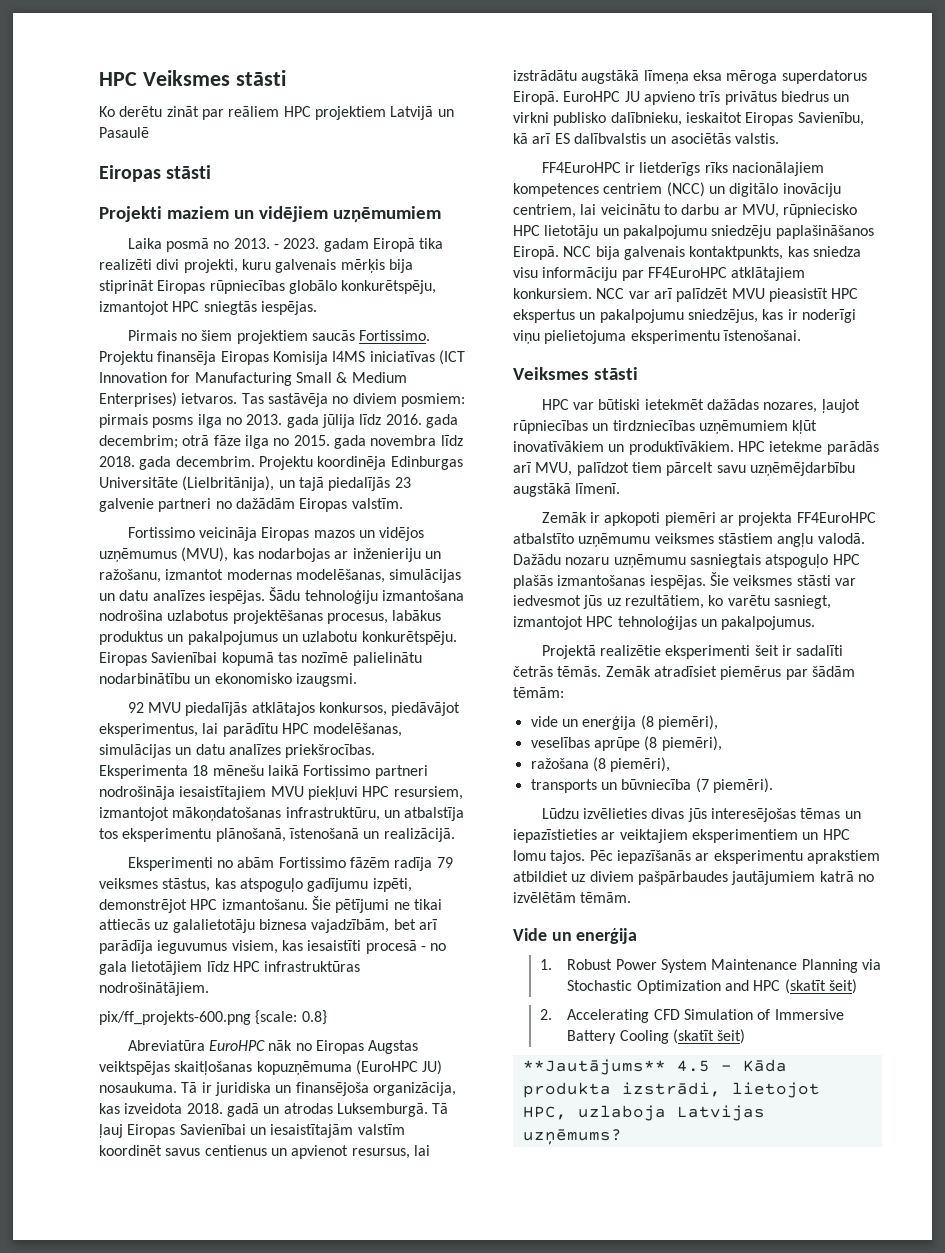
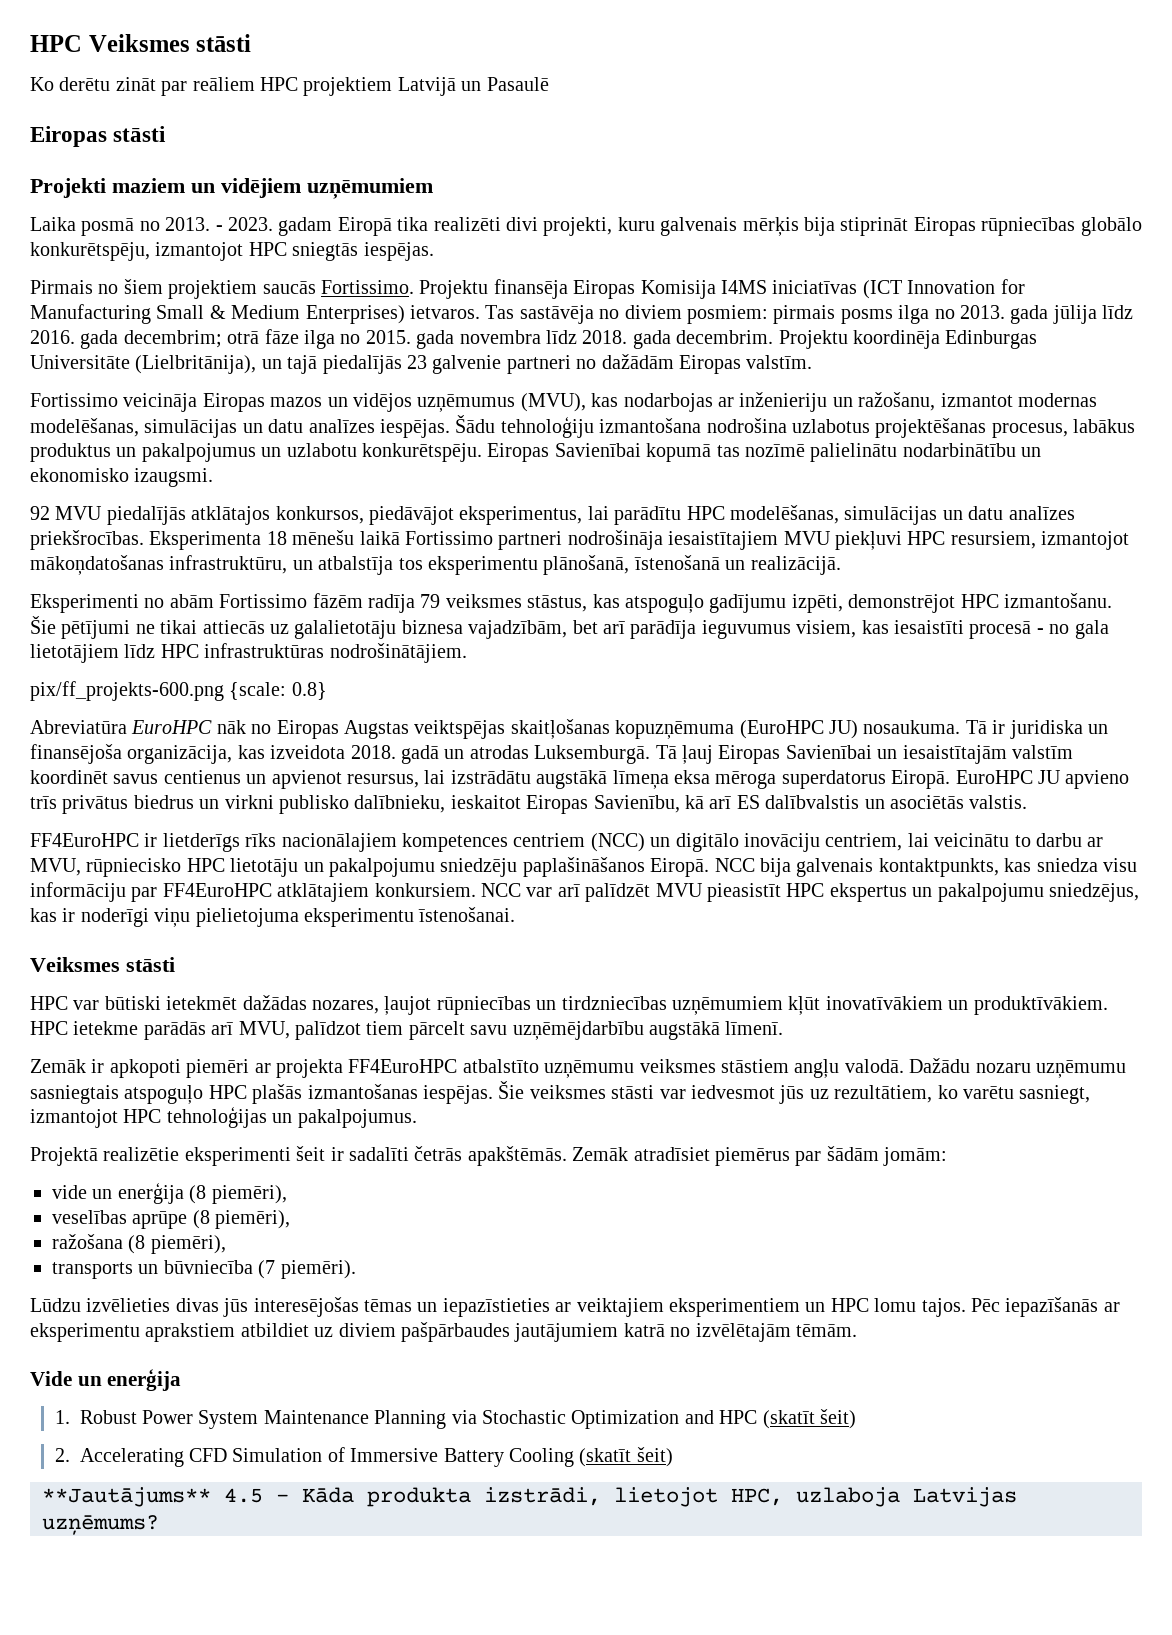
[557,666,602,677] tēmās. -> [467,1146,567,1166] apakštēmās.
[513,687,564,698] tēmām: -> [883,1147,948,1166] jomām:
[513,892,576,903] izvēlētām -> [695,1323,791,1342] izvēlētajām

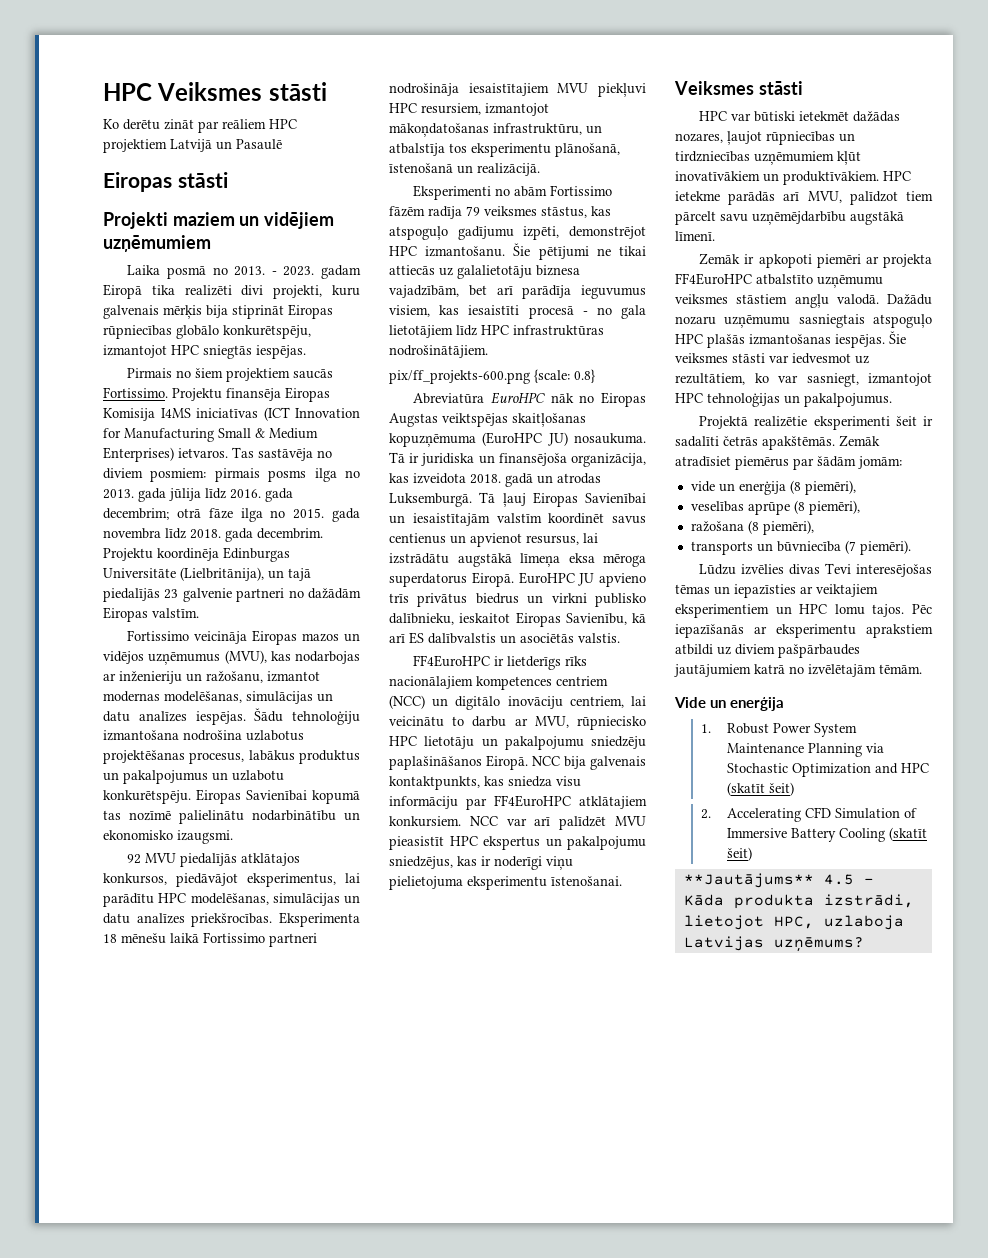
[779,1085,805,1104] jūs -> (851, 358) none
[962,1086,1014,1099] varētu -> [778,375,798,383] var
[86,1298,249,1317] izvēlieties divas jūs -> [741,563,852,575] izvēlies divas Tevi
[442,1298,550,1317] iepazīstieties -> [734,584,796,598] iepazīsties
[240,1323,309,1337] atbildiet -> [675,644,713,655] atbildi

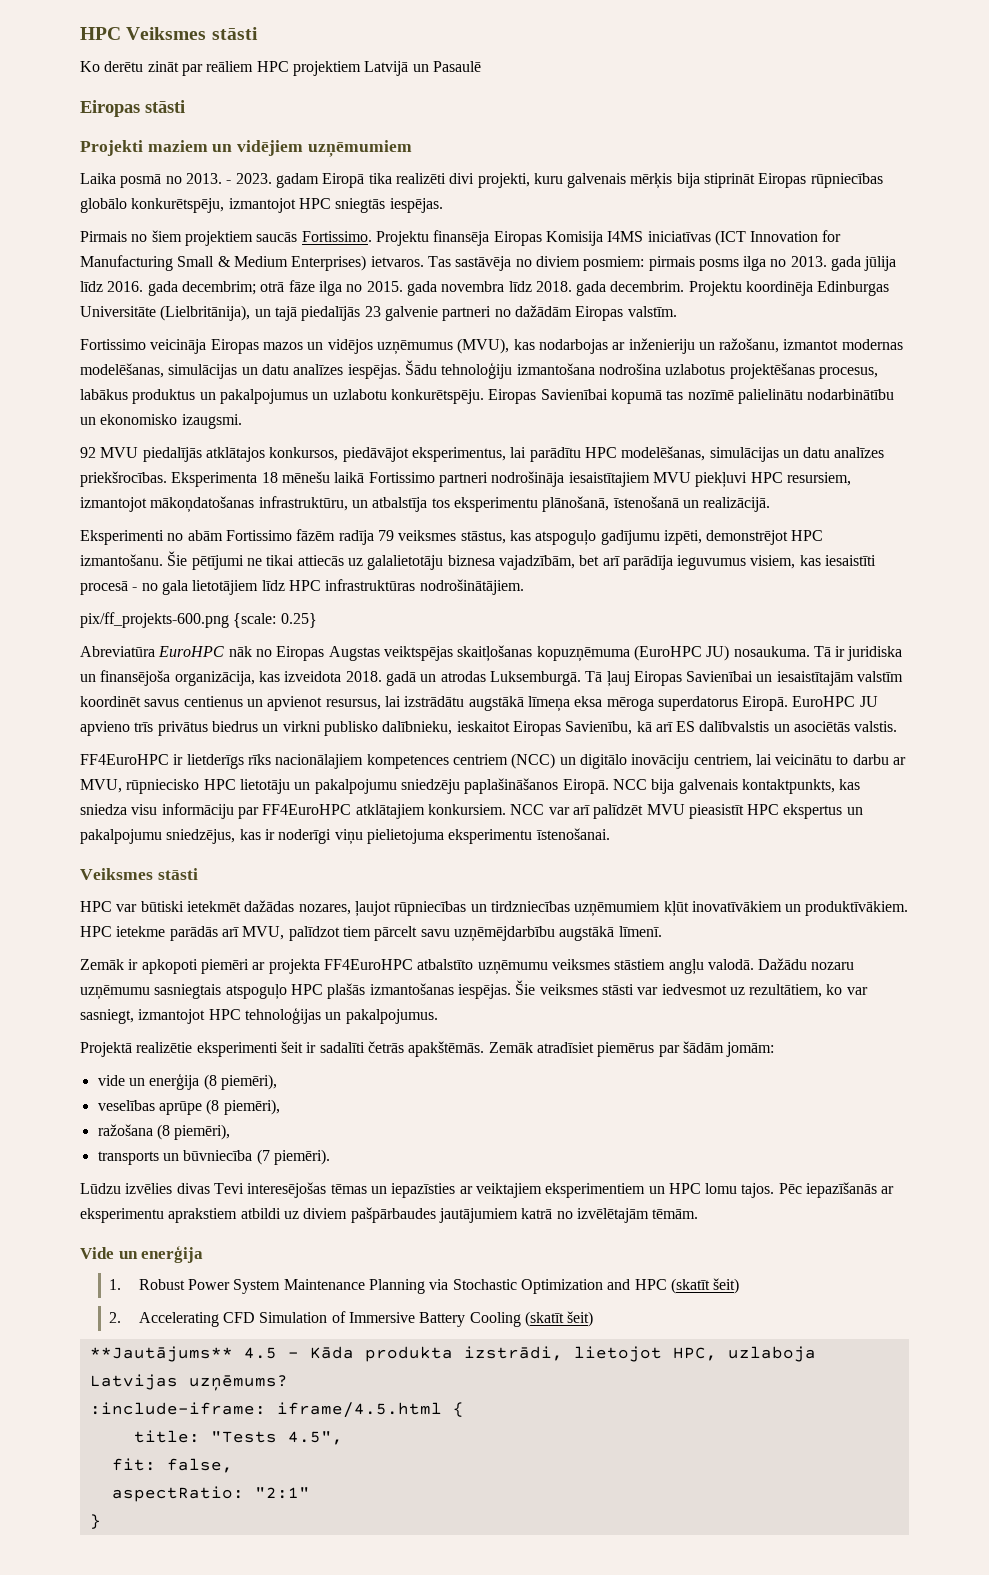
[574,369,595,383] 0.8} -> [280,613,317,628] 0.25}
(864, 944) none -> [89,1402,464,1418] [133,1430,343,1445] [111,1458,233,1473] [111,1486,310,1502] [89,1514,101,1529] // :include-iframe: iframe/4.5.html { // title: "Tests 4.5", // fit: false, // aspectRatio: "2:1" // }

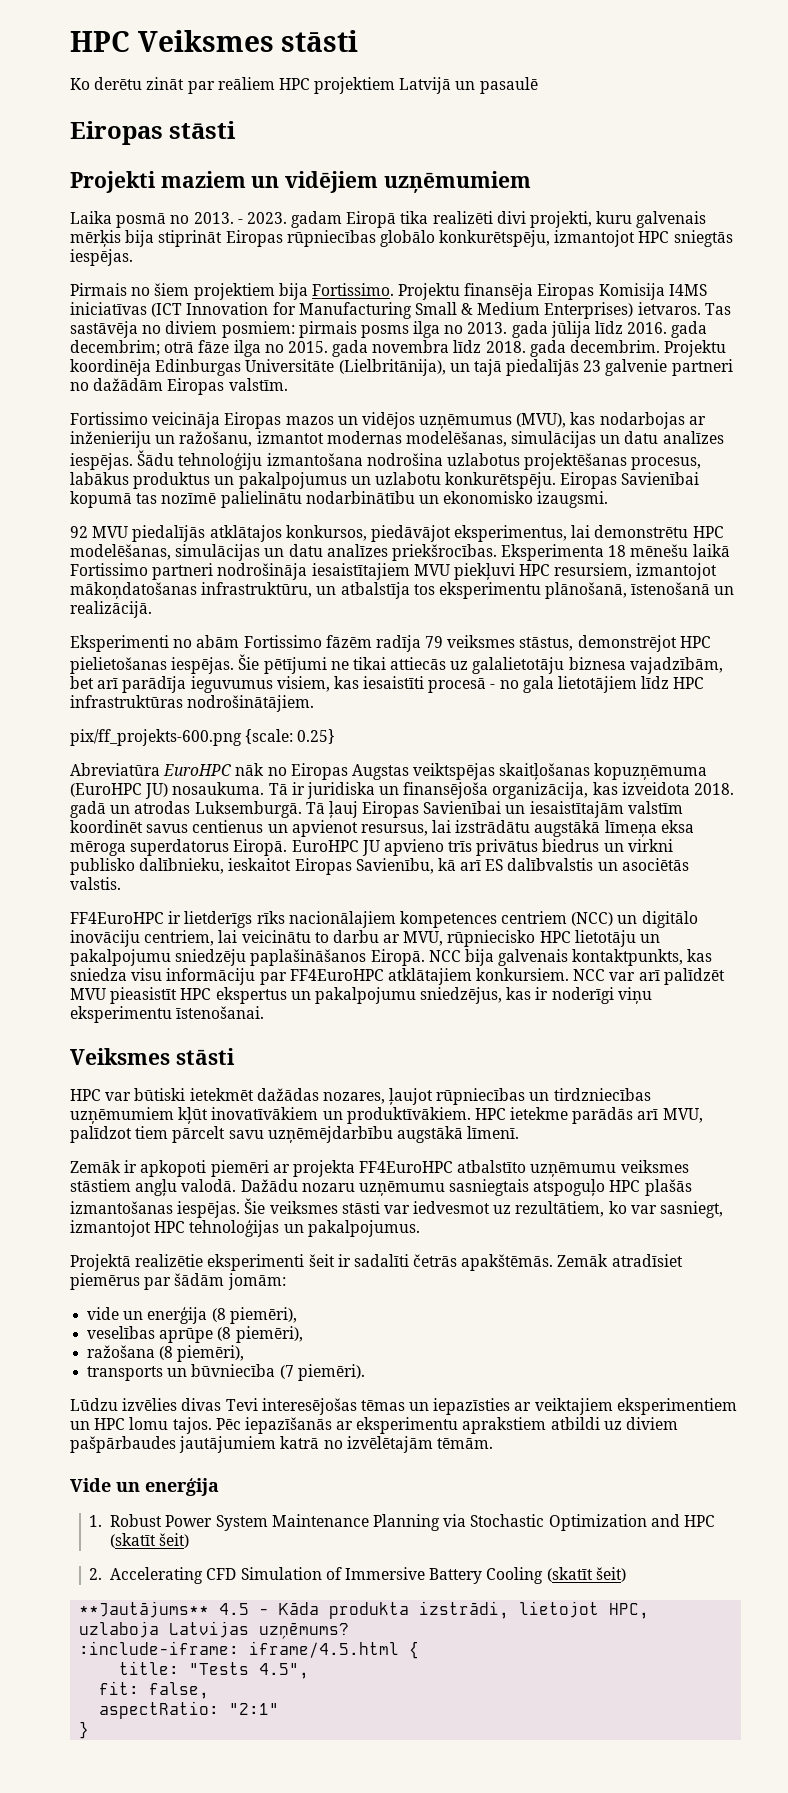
[432,61,481,72] Pasaulē -> [479,77,538,94] pasaulē
[256,232,298,242] saucās -> [278,283,308,300] bija
[529,447,581,462] parādītu -> [594,525,689,538] demonstrētu
[509,530,824,546] [80,554,163,566] kas atspoguļo gadījumu izpēti, demonstrējot HPC izmantošanu. -> [577,635,711,652] [70,657,235,674] demonstrējot HPC pielietošanas iespējas.
[366,829,444,844] pielietojuma -> (652, 995) none

